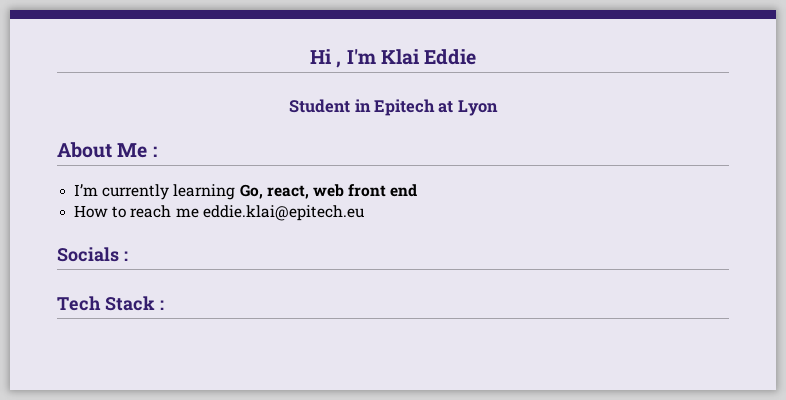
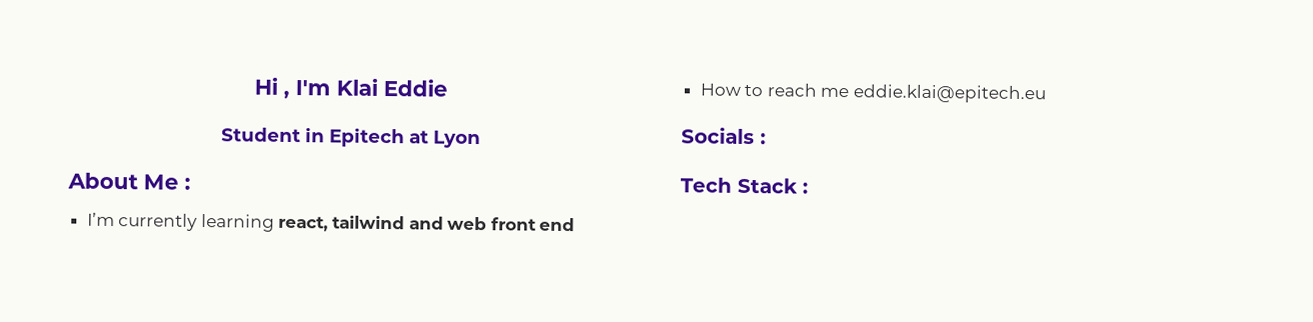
[239,184,309,199] Go, react, -> [278,215,444,232] react, tailwind and

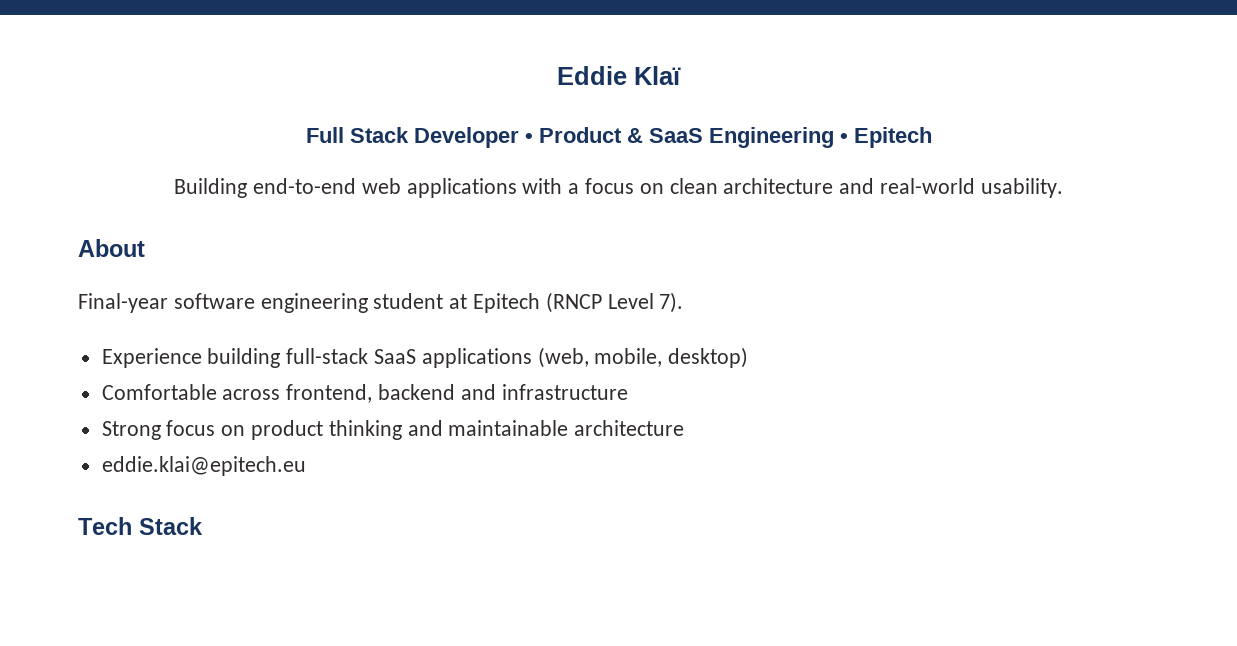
[253,77,448,99] [220,127,481,149] [67,172,191,190] [86,212,576,232] [699,83,850,98] Hi , I'm Klai Eddie // Student in Epitech at Lyon // About Me : // I’m currently learning react, tailwind and web front end // How to reach me -> [557,66,681,85] [305,127,932,148] [174,178,1063,198] [78,239,145,257] [78,292,684,313] [101,347,749,368] [101,384,628,403] [101,420,685,440] Eddie Klaï // Full Stack Developer • Product & SaaS Engineering • Epitech // Building end-to-end web applications with a focus on clean architecture and real-world usability. // About // Final-year software engineering student at Epitech (RNCP Level 7). // Experience building full-stack SaaS applications (web, mobile, desktop) // Comfortable across frontend, backend and infrastructure // Strong focus on product thinking and maintainable architecture //
[681,127,766,145] // Socials : -> (306, 466) none
[802,182,808,194] : -> (203, 526) none

